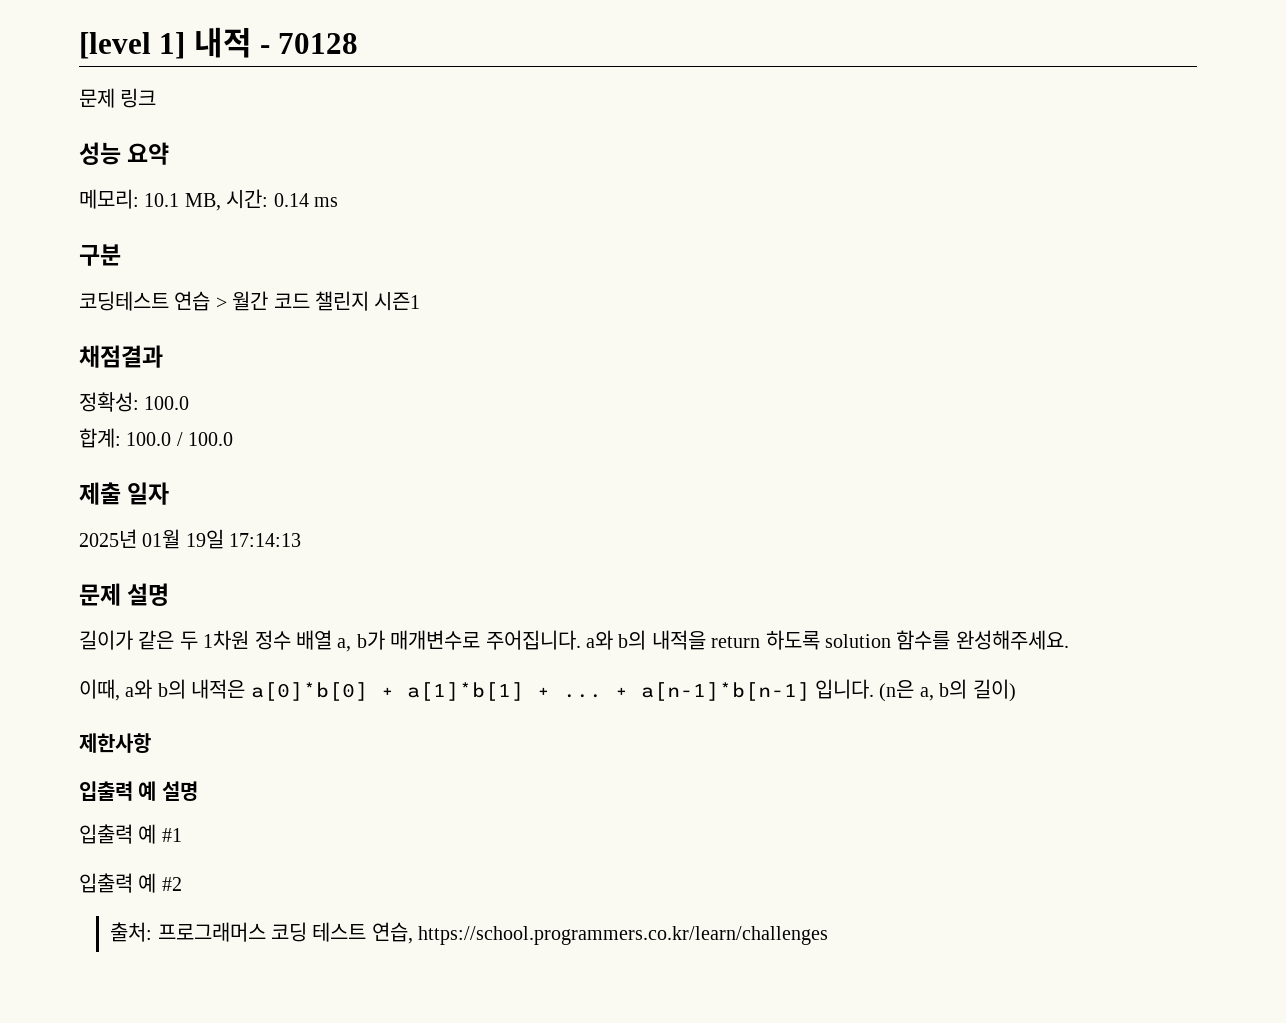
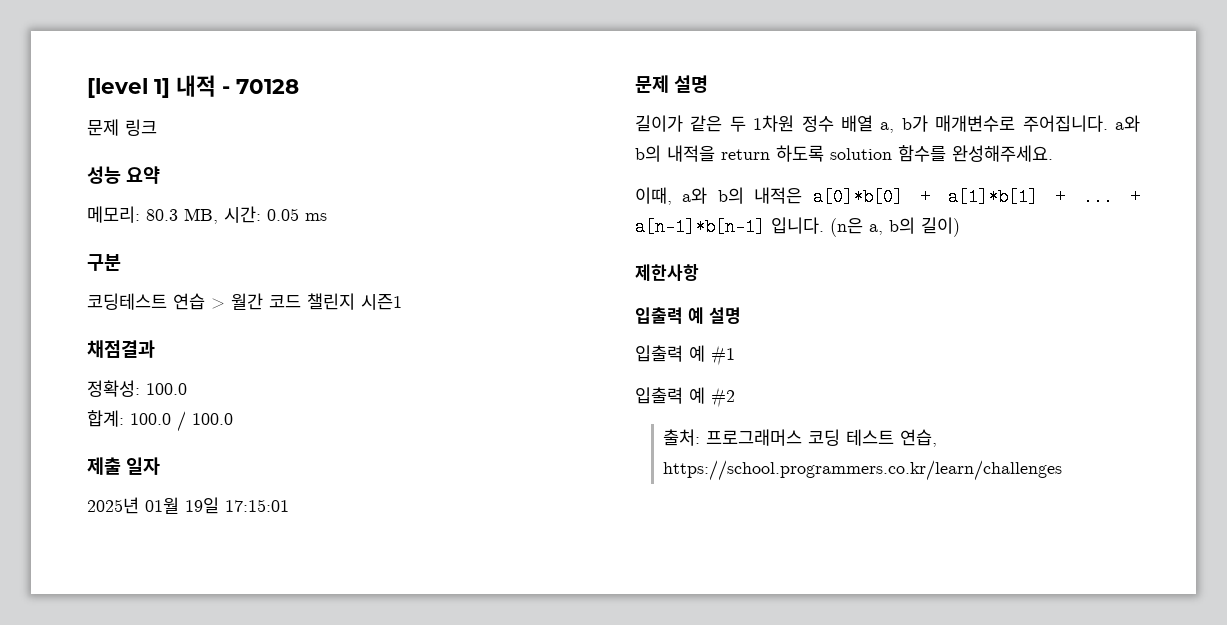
[144,193,180,207] 10.1 -> [146,209,178,221] 80.3
[273,193,309,207] 0.14 -> [267,208,299,221] 0.05
[229,533,302,547] 17:14:13 -> [225,499,289,512] 17:15:01

